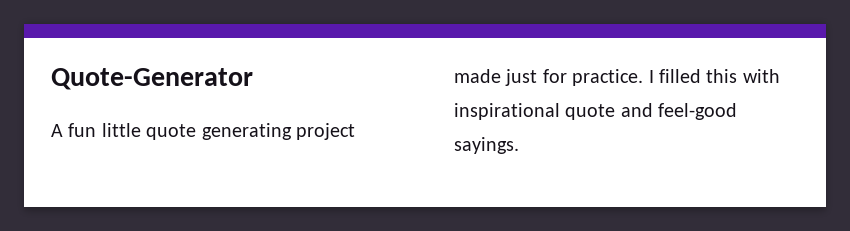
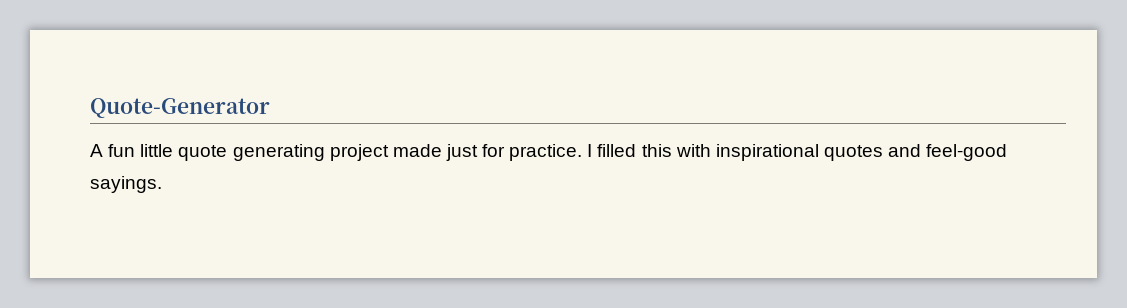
[565,104,616,120] quote -> [823,145,883,161] quotes

